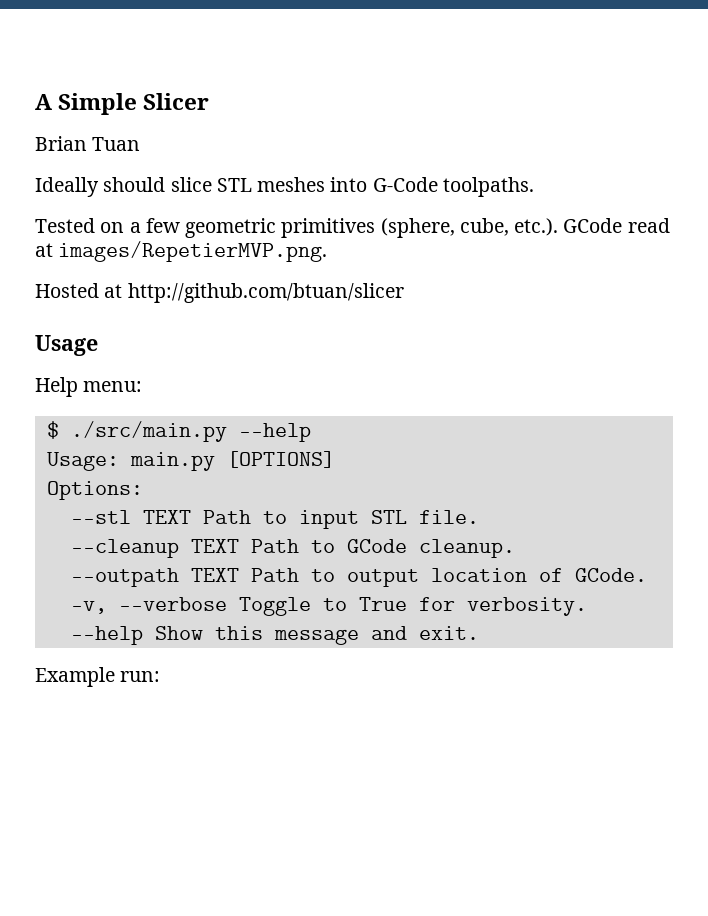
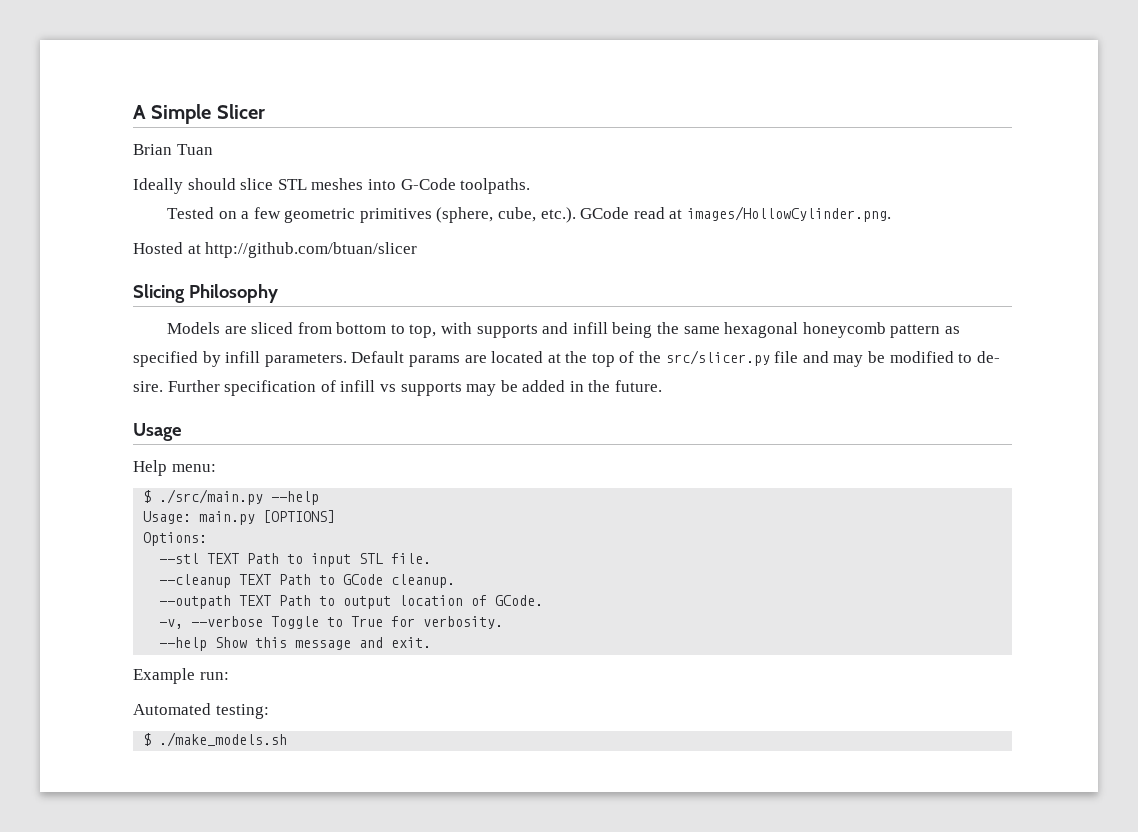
[58,241,328,262] images/RepetierMVP.png. -> [687,206,892,222] images/HollowCylinder.png.
(404, 293) none -> [133,284,278,303] [166,322,960,338] [133,350,1000,367] [133,380,663,396] // Slicing Philosophy // Models are sliced from bottom to top, with supports and infill being the same hexagonal honeycomb pattern as specified by infill parameters. Default params are located at the top of the src/slicer.py file and may be modified to de- sire. Further specification of infill vs supports may be added in the future.
(161, 676) none -> [133,703,269,719] [143,732,288,747] // Automated testing: // $ ./make_models.sh

